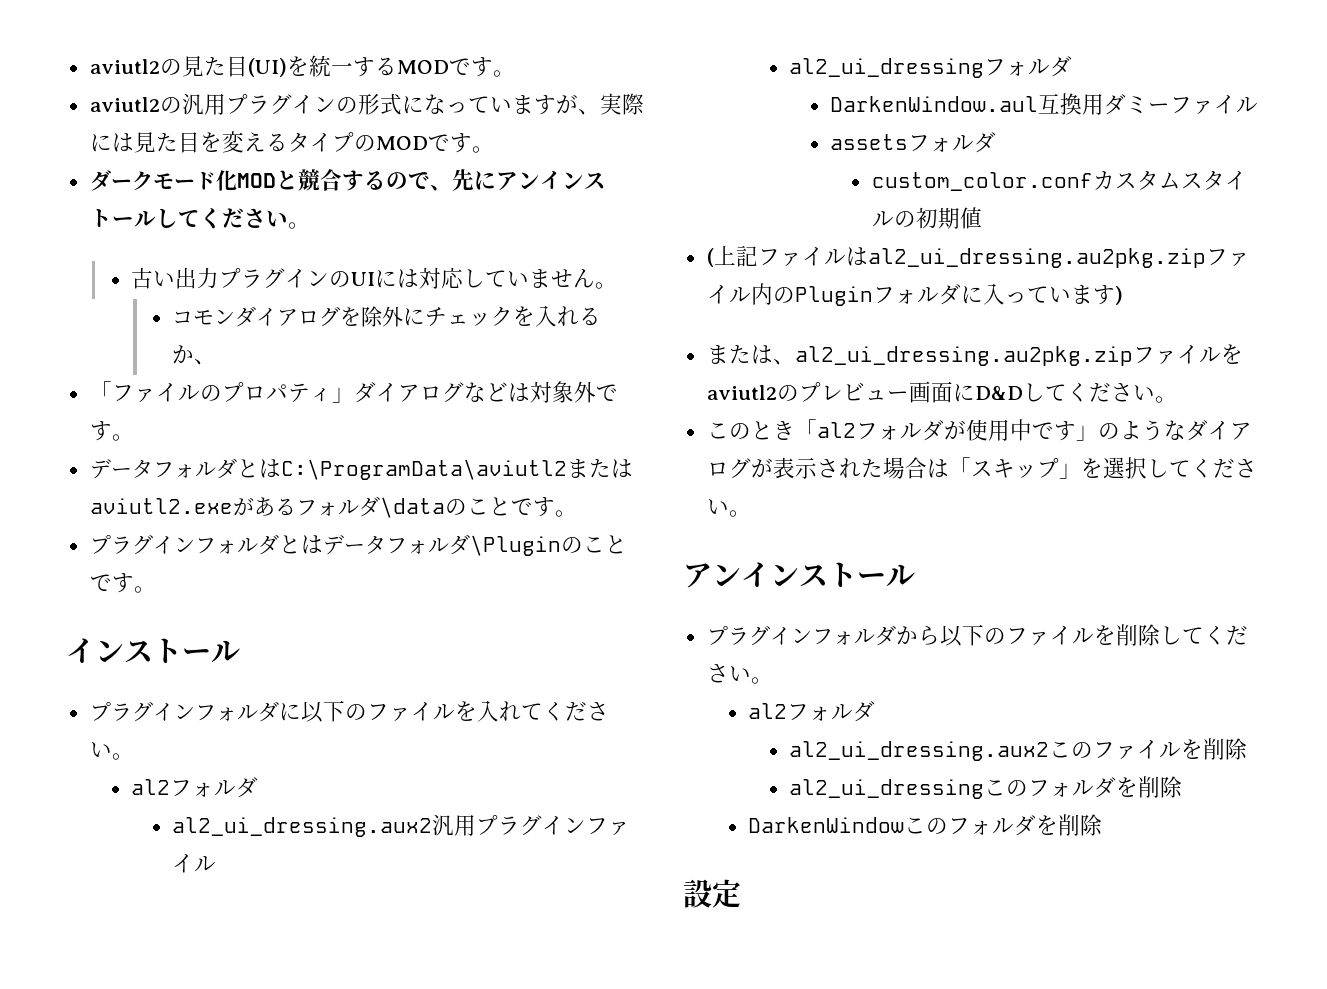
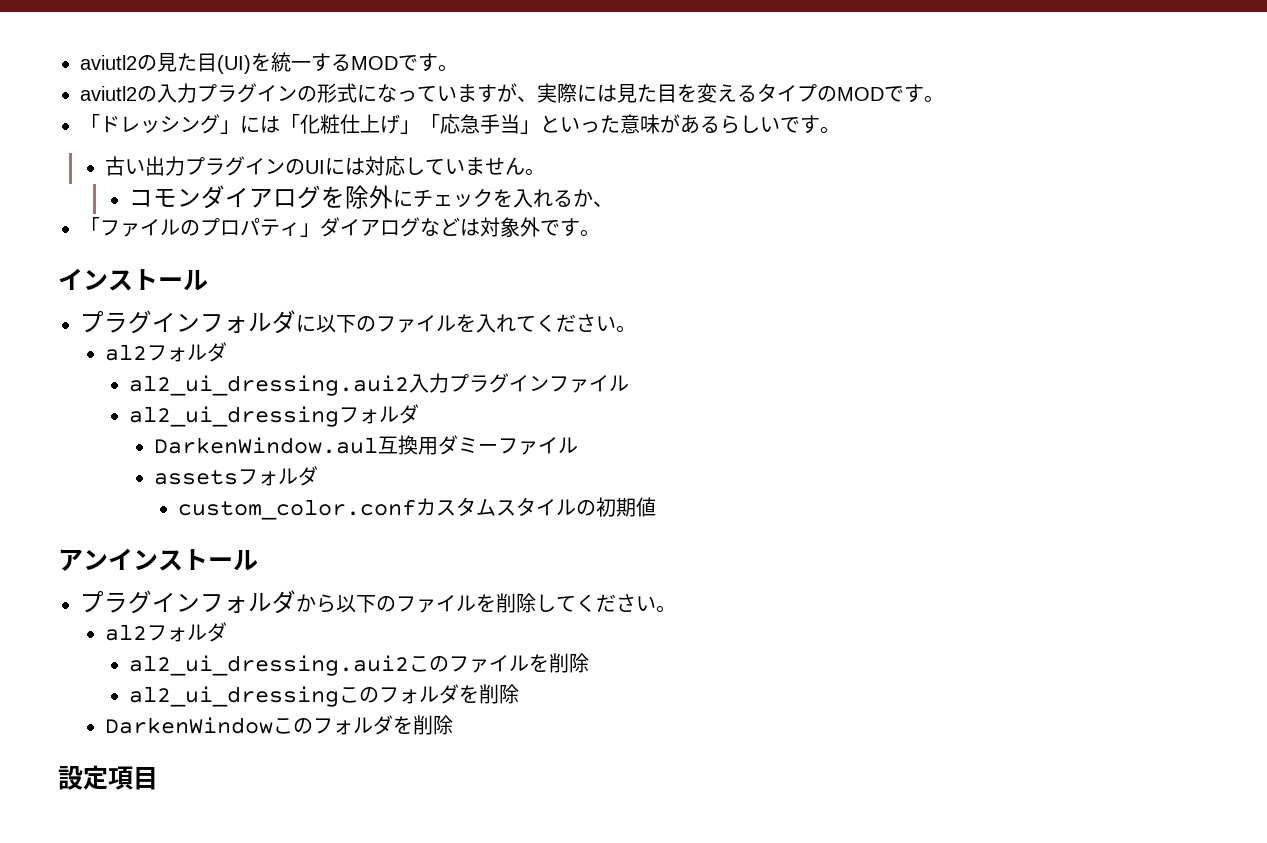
[181,93,226,115] 汎用 -> [157,83,197,103] 入力
[89,169,606,191] [89,208,288,229] ダークモード化MODと競合するので、先にアンインストールしてください -> [80,114,820,134] 「ドレッシング」には「化粧仕上げ」「応急手当」といった意味があるらしいです
[89,458,633,480] [89,496,577,518] [89,534,627,556] [89,573,156,593] // データフォルダとはC:\ProgramData\aviutl2またはaviutl2.exeがあるフォルダ\dataのことです。 // プラグインフォルダとはデータフォルダ\Pluginのことです。 -> (600, 233) none
[172,814,477,837] al2_ui_dressing.aux2汎用 -> [129,373,450,396] al2_ui_dressing.aui2入力
[706,245,1250,268] [706,283,1123,306] [706,344,1243,366] [706,381,1177,403] [706,419,1252,441] [706,457,1257,479] [706,499,751,517] // (上記ファイルはal2_ui_dressing.au2pkg.zipファイル内のPluginフォルダに入っています) // または、al2_ui_dressing.au2pkg.zipファイルをaviutl2のプレビュー画面にD&Dしてください。 // このとき「al2フォルダが使用中です」のようなダイアログが表示された場合は「スキップ」を選択してください。 -> (657, 507) none
[789,741,1050,761] al2_ui_dressing.aux2 -> [129,655,410,676] al2_ui_dressing.aui2
(741, 893) none -> [108,766,158,790] 項目

